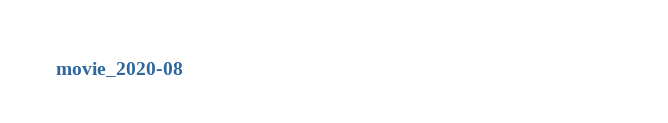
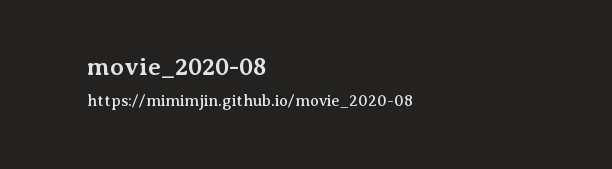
(183, 69) none -> [87,94,413,110] // https://mimimjin.github.io/movie_2020-08

